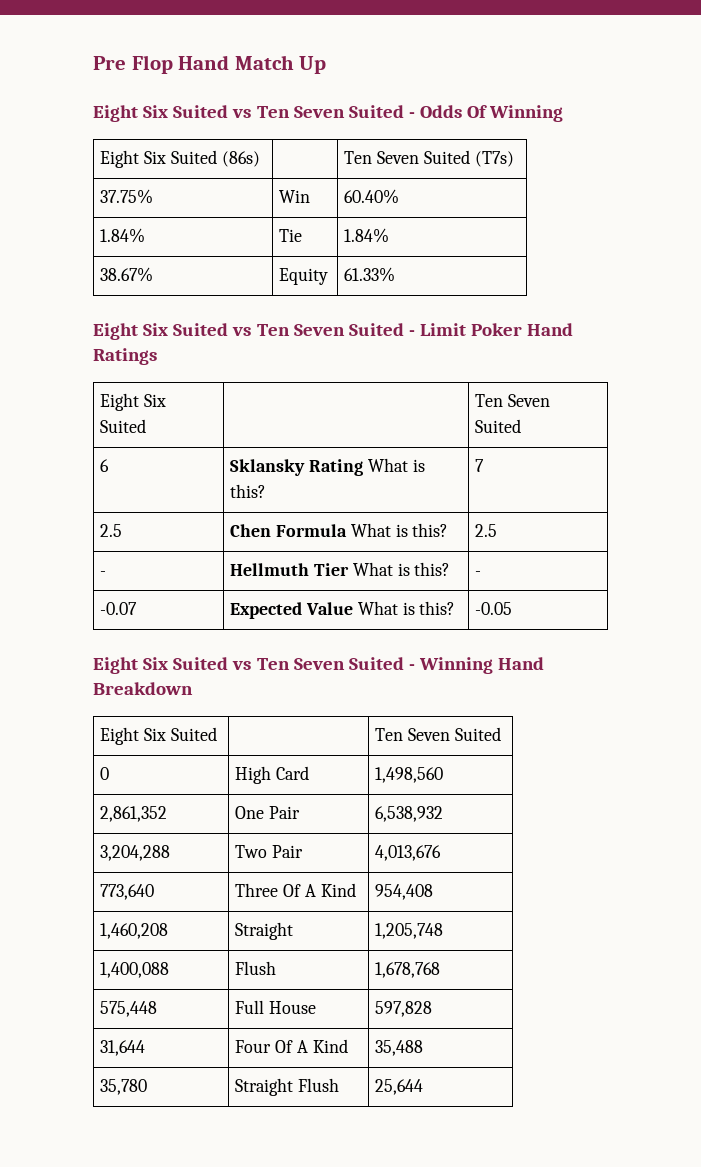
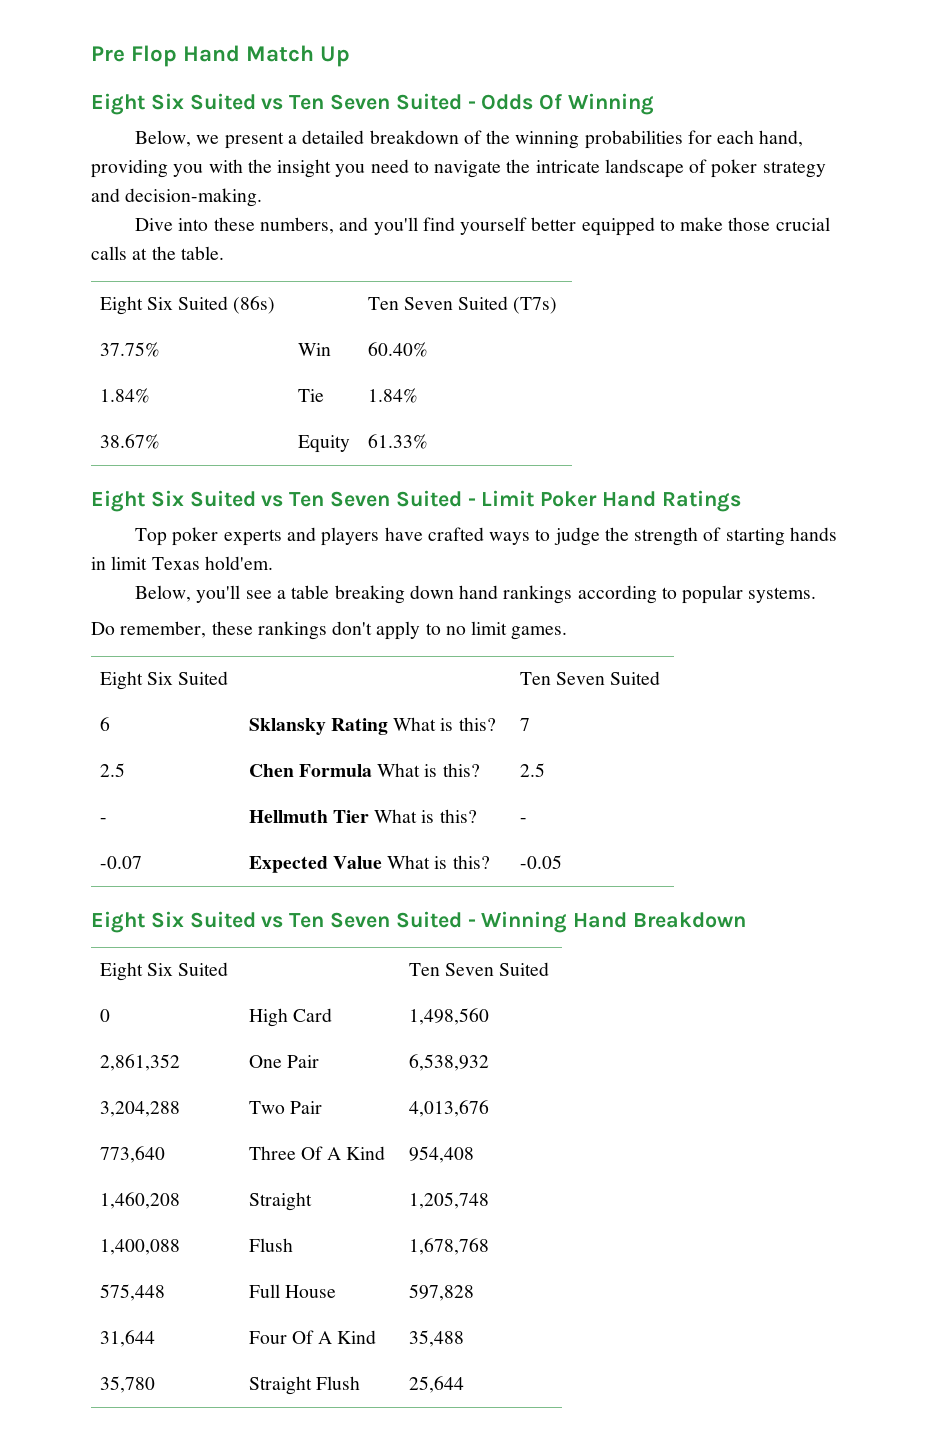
(564, 113) none -> [135,130,804,149] [91,159,826,178] [91,188,263,207] [135,217,830,236] [91,246,224,260] // Below, we present a detailed breakdown of the winning probabilities for each hand, providing you with the insight you need to navigate the intricate landscape of poker strategy and decision-making. // Dive into these numbers, and you'll find yourself better equipped to make those crucial calls at the table.
(157, 356) none -> [135,527,837,546] [91,556,273,570] [135,585,817,604] [91,621,568,640] // Top poker experts and players have crafted ways to judge the strength of starting hands in limit Texas hold'em. // Below, you'll see a table breaking down hand rankings according to popular systems. // Do remember, these rankings don't apply to no limit games.

